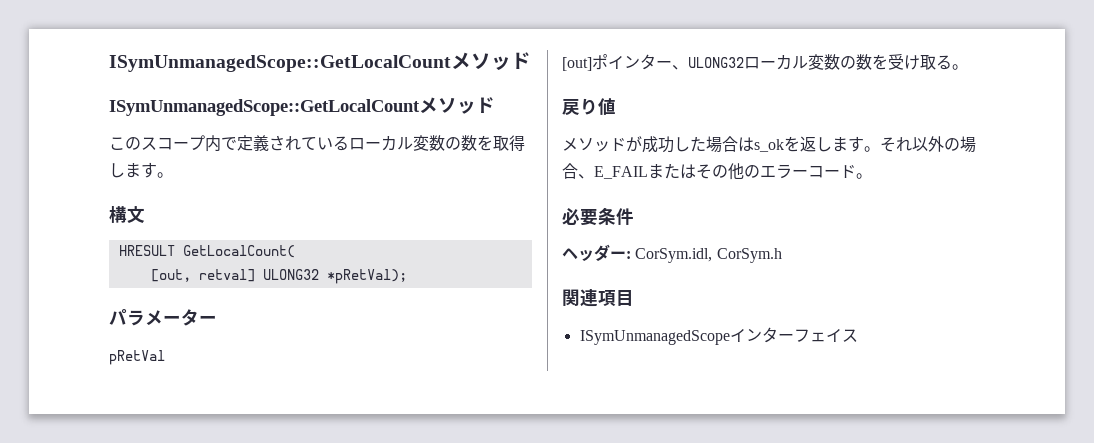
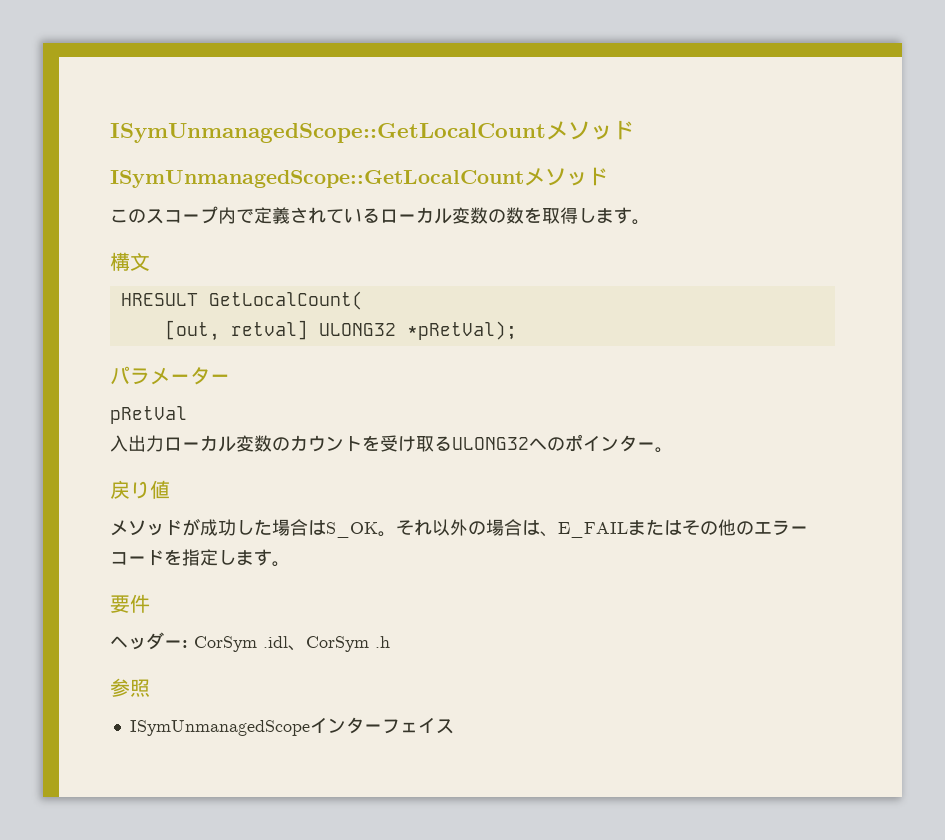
[562,54,872,71] [out]ポインター、ULONG32ローカル変数の数 -> [110,435,362,452] 入出力ローカル変数のカウント
(952, 62) none -> [452,434,655,452] ULONG32へのポインター
[754,136,864,152] s_okを返します -> [326,522,378,538] S_OK
(578, 171) none -> [522,520,540,535] は
[856,173,872,179] [562,207,616,226] 。 // 必要条 -> [164,549,290,567] [110,595,130,613] を指定します。 // 要
[635,248,782,263] [562,289,634,307] CorSym.idl, CorSym.h // 関連項目 -> [194,636,390,652] [110,678,150,697] CorSym .idl、CorSym .h // 参照

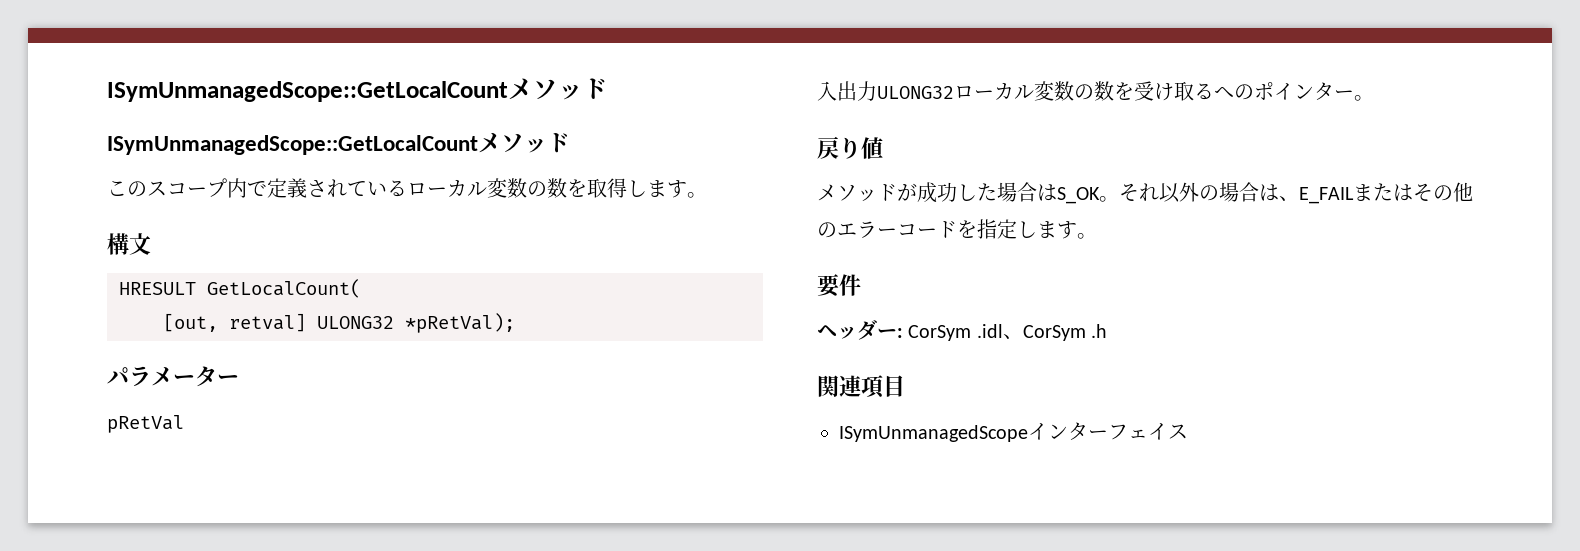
[164,435,362,452] ローカル変数のカウント -> [877,81,1114,101] ULONG32ローカル変数の数
[452,437,529,450] ULONG32 -> (1214, 91) none
[110,678,150,697] 参照 -> [817,375,905,398] 関連項目

